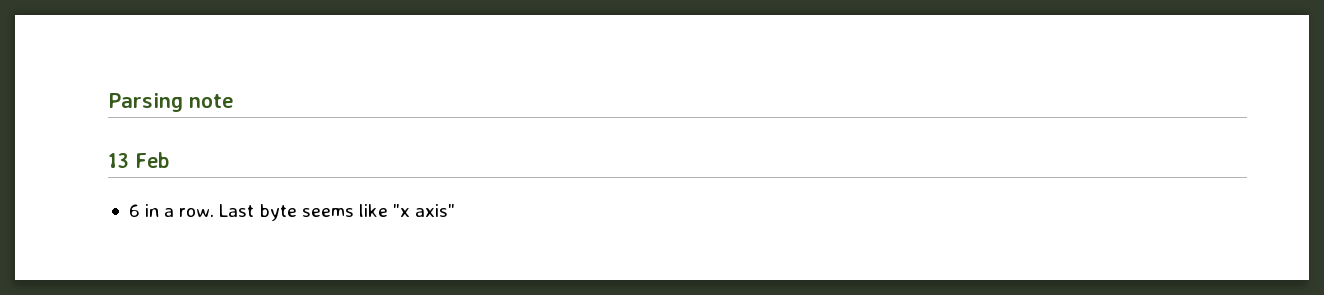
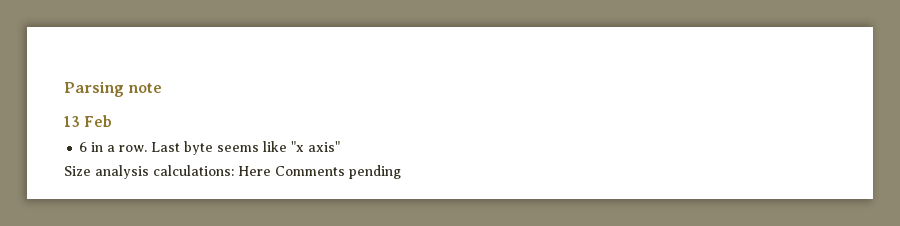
(456, 210) none -> [64,165,401,179] // Size analysis calculations: Here Comments pending

